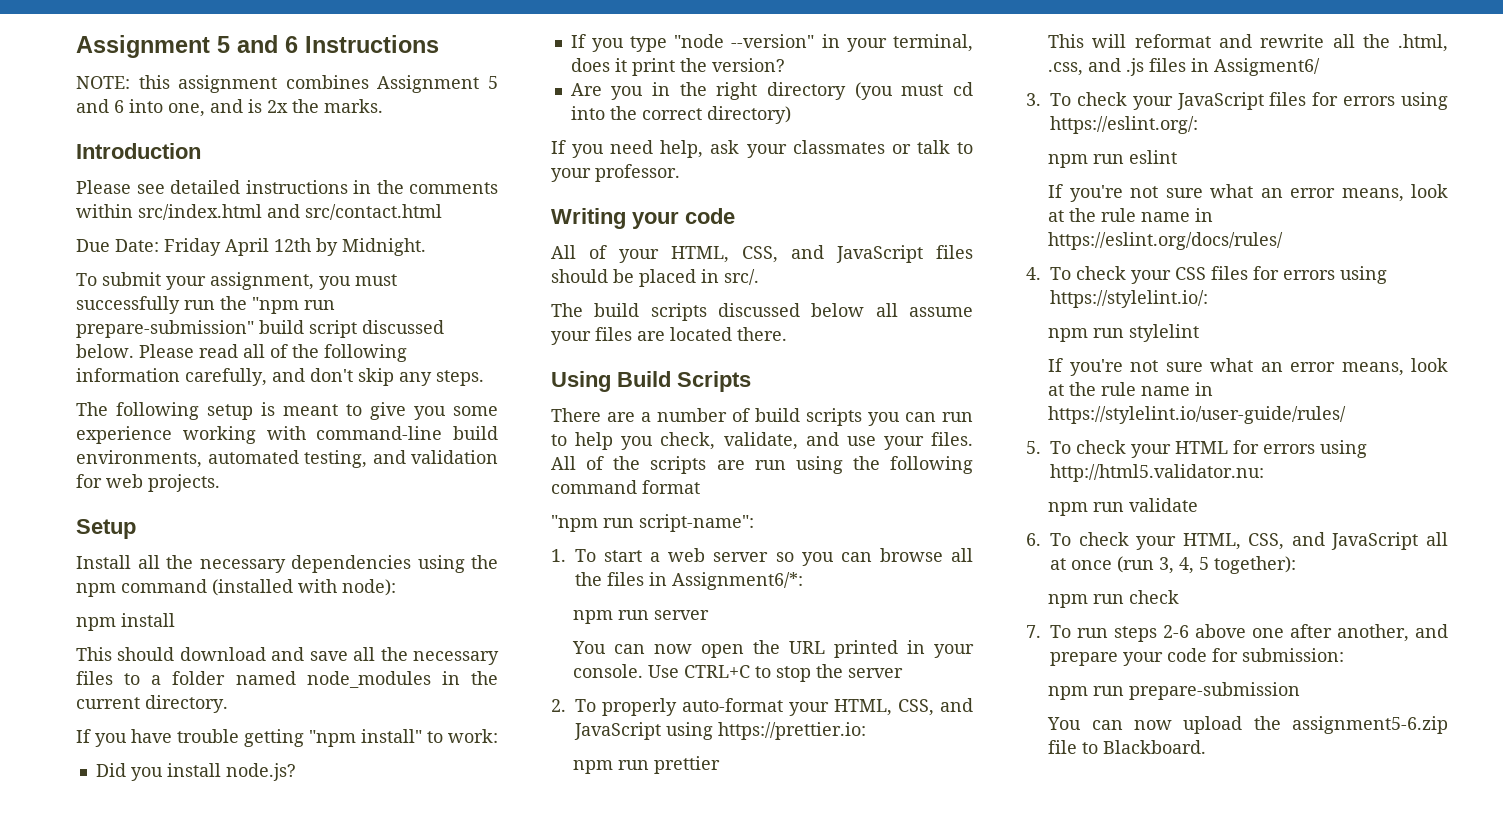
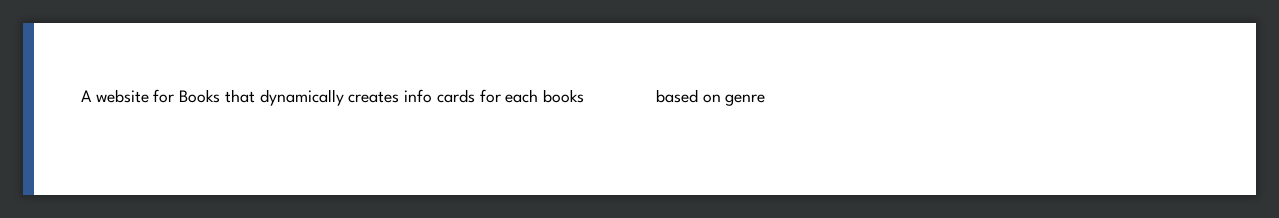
[76,35,439,58] [76,75,498,93] [76,99,383,117] [76,143,201,159] [76,180,498,194] [76,204,442,220] [76,238,426,256] [76,272,397,290] [76,296,335,314] [76,320,444,338] [76,344,407,362] [76,368,484,386] [76,402,498,420] [76,426,498,444] [76,450,498,468] [76,474,220,492] [76,519,136,539] [76,555,498,573] [76,579,396,597] [76,613,175,631] [76,647,499,665] [76,671,498,688] [76,695,228,713] [76,729,498,747] [95,763,296,781] [570,34,973,52] [570,58,785,76] [570,82,973,100] [570,106,791,124] [551,140,973,158] [551,164,680,182] [551,208,735,229] [551,245,973,263] [551,269,759,287] [551,303,973,321] [551,327,787,345] [551,371,751,392] [551,408,973,426] [551,432,973,450] [551,456,973,474] [551,480,700,494] [551,514,754,532] [551,548,973,566] [575,572,803,590] [573,610,710,624] [572,640,974,658] [573,664,904,682] [551,698,973,716] [574,722,866,740] [573,756,721,774] [1048,34,1448,52] [1048,58,1321,76] [1026,92,1448,110] [1050,116,1198,134] [1048,150,1178,168] [1048,184,1448,202] [1048,208,1214,222] [1048,232,1284,250] [1026,266,1387,284] [1050,290,1208,308] [1048,324,1200,342] [1048,358,1448,376] [1048,382,1214,396] [1048,406,1347,424] [1026,440,1367,458] [1050,464,1264,482] [1048,498,1199,516] [1026,532,1448,550] [1050,556,1296,574] [1048,590,1180,608] [1026,624,1448,642] [1050,648,1344,666] [1048,682,1301,700] [1047,716,1448,734] [1048,740,1207,754] Assignment 5 and 6 Instructions // NOTE: this assignment combines Assignment 5 and 6 into one, and is 2x the marks. // Introduction // Please see detailed instructions in the comments within src/index.html and src/contact.html // Due Date: Friday April 12th by Midnight. // To submit your assignment, you must successfully run the "npm run prepare-submission" build script discussed below. Please read all of the following information carefully, and don't skip any steps. // The following setup is meant to give you some experience working with command-line build environments, automated testing, and validation for web projects. // Setup // Install all the necessary dependencies using the npm command (installed with node): // npm install // This should download and save all the necessary files to a folder named node_modules in the current directory. // If you have trouble getting "npm install" to work: // Did you install node.js? // If you type "node --version" in your terminal, does it print the version? // Are you in the right directory (you must cd into the correct directory) // If you need help, ask your classmates or talk to your professor. // Writing your code // All of your HTML, CSS, and JavaScript files should be placed in src/. // The build scripts discussed below all assume your files are located there. // Using Build Scripts // There are a number of build scripts you can run to help you check, validate, and use your files. All of the scripts are run using the following command format // "npm run script-name": // 1. To start a web server so you can browse all the files in Assignment6/*: // npm run server // You can now open the URL printed in your console. Use CTRL+C to stop the server // 2. To properly auto-format your HTML, CSS, and JavaScript using https://prettier.io: // npm run prettier // This will reformat and rewrite all the .html, .css, and .js files in Assigment6/ // 3. To check your JavaScript files for errors using https://eslint.org/: // npm run eslint // If you're not sure what an error means, look at the rule name in https://eslint.org/docs/rules/ // 4. To check your CSS files for errors using https://stylelint.io/: // npm run stylelint // If you're not sure what an error means, look at the rule name in https://stylelint.io/user-guide/rules/ // 5. To check your HTML for errors using http://html5.validator.nu: // npm run validate // 6. To check your HTML, CSS, and JavaScript all at once (run 3, 4, 5 together): // npm run check // 7. To run steps 2-6 above one after another, and prepare your code for submission: // npm run prepare-submission // You can now upload the assignment5-6.zip file to Blackboard. -> [81,89,766,106] A website for Books that dynamically creates info cards for each books based on genre

